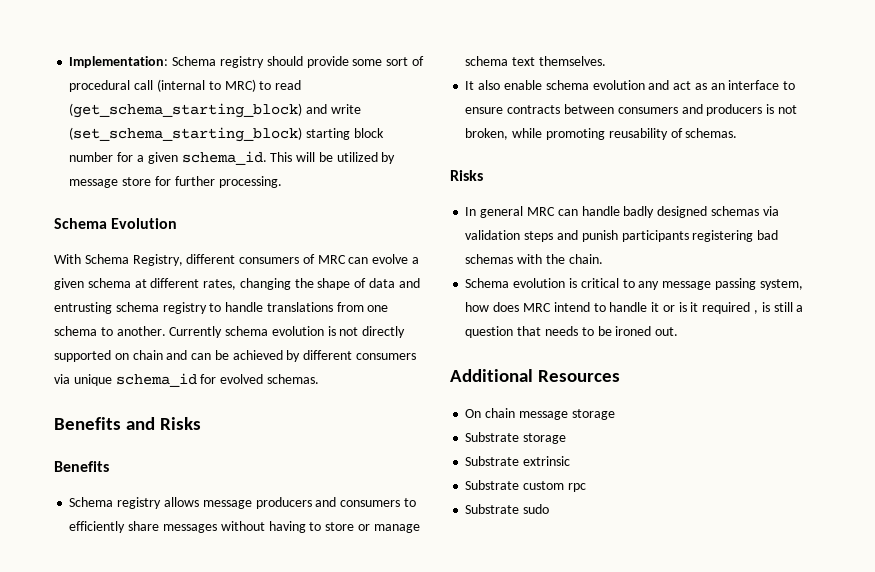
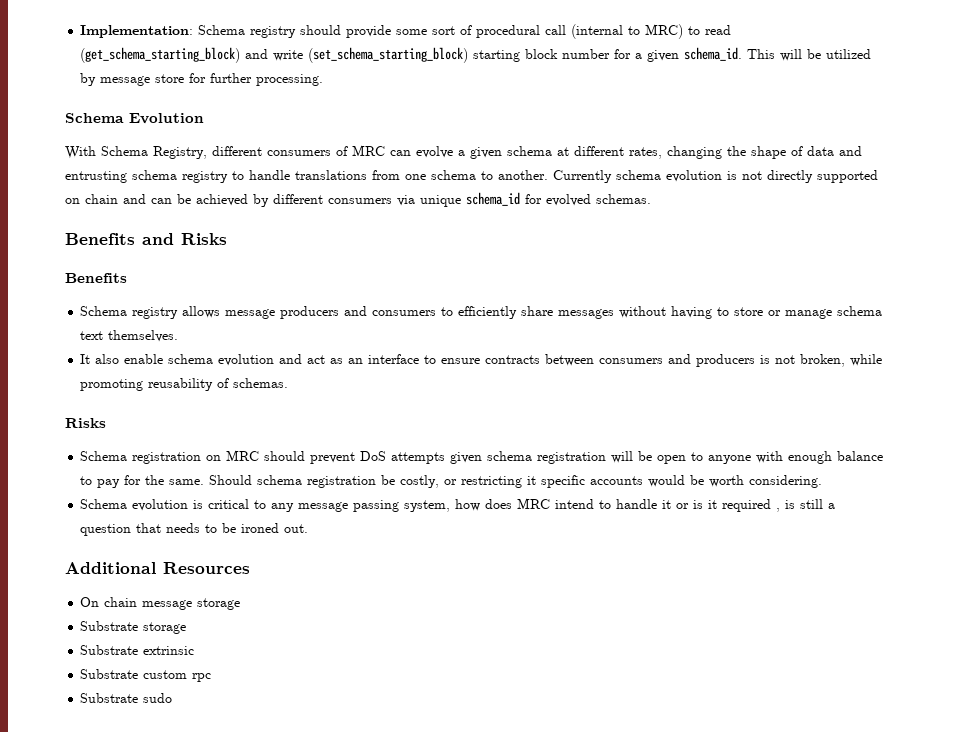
[465,206,779,218] [465,230,779,242] [465,254,603,264] In general MRC can handle badly designed schemas via validation steps and punish participants registering bad schemas with the chain. -> [80,450,884,464] [80,475,823,488] Schema registration on MRC should prevent DoS attempts given schema registration will be open to anyone with enough balance to pay for the same. Should schema registration be costly, or restricting it specific accounts would be worth considering.

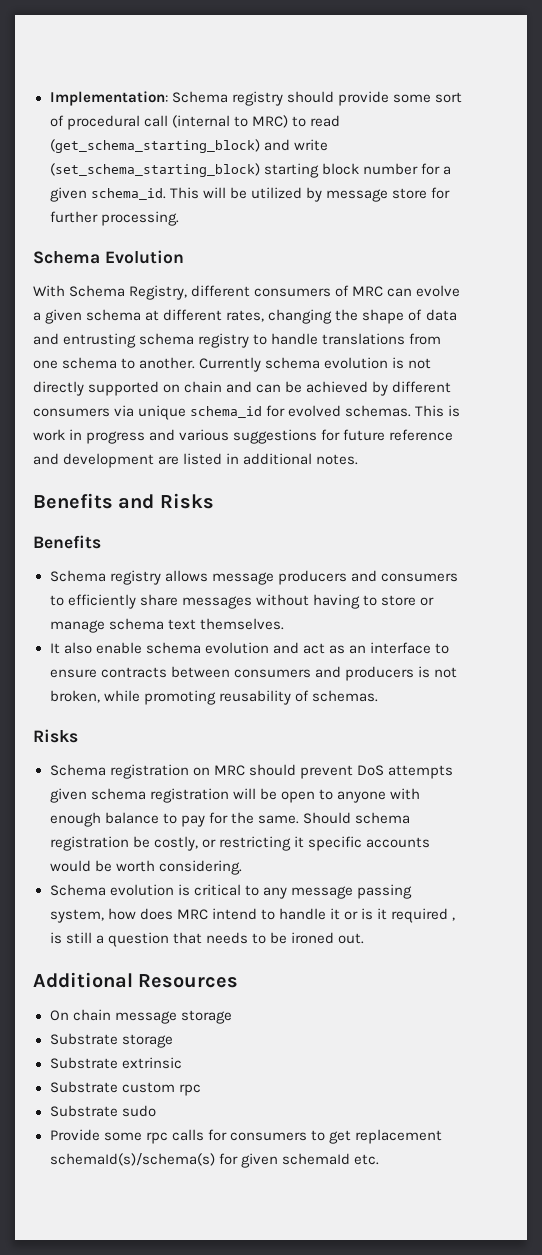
(651, 199) none -> [415,405,461,417] [33,429,454,444] [33,453,359,468] This is work in progress and various suggestions for future reference and development are listed in additional notes.
(173, 698) none -> [49,1129,442,1144] [49,1153,379,1168] // Provide some rpc calls for consumers to get replacement schemaId(s)/schema(s) for given schemaId etc.

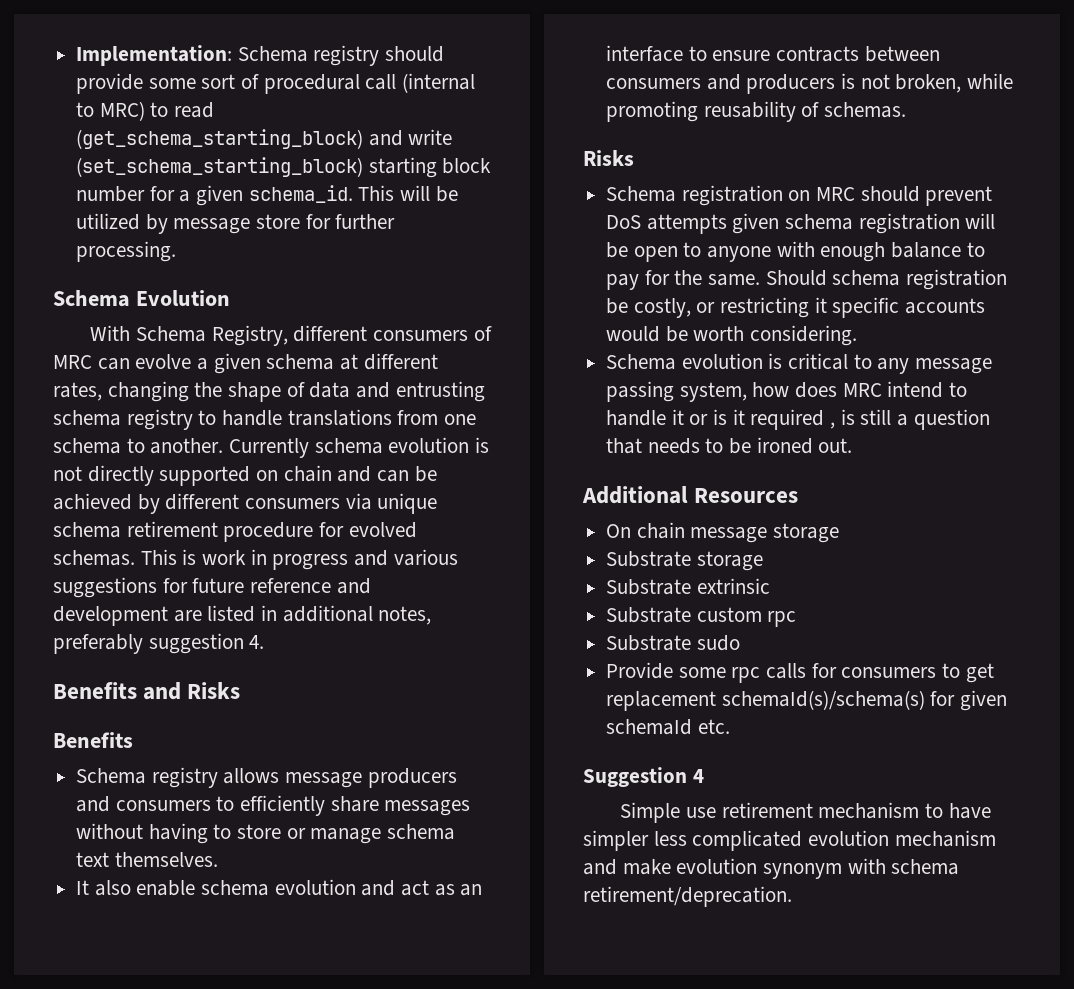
[190,406,263,418] schema_id -> [53,521,314,542] schema retirement procedure
[316,454,359,465] notes. -> [378,606,432,625] [53,633,265,654] notes, preferably suggestion 4.
(379, 1159) none -> [583,767,704,787] [620,802,991,823] [583,830,996,851] [583,858,960,879] [583,886,792,907] // Suggestion 4 // Simple use retirement mechanism to have simpler less complicated evolution mechanism and make evolution synonym with schema retirement/deprecation.

